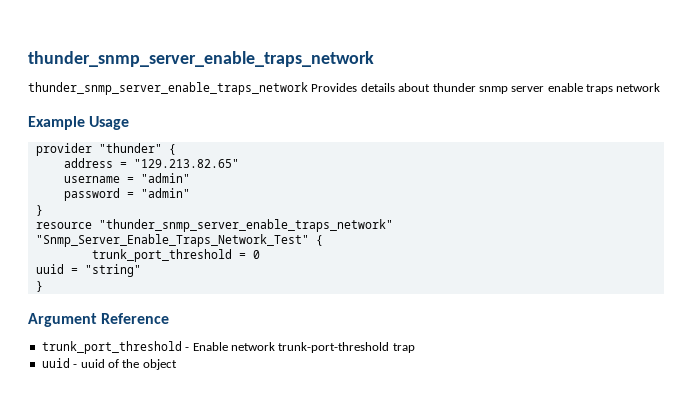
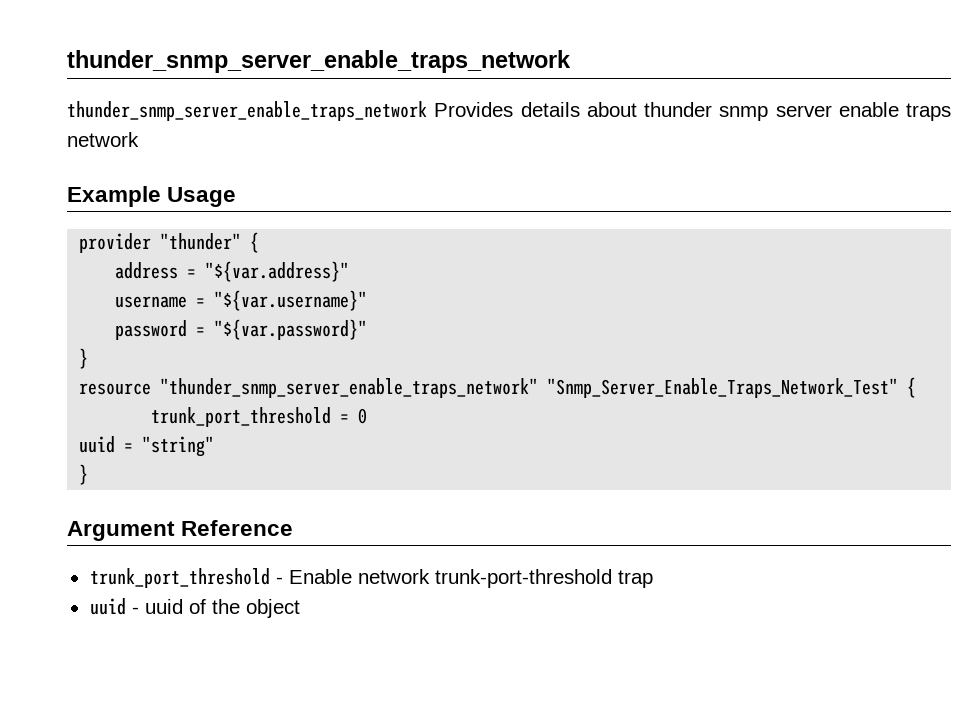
[133,159,239,168] "129.213.82.65" -> [205,261,350,282] "${var.address}"
[140,173,190,183] "admin" -> [214,290,368,311] "${var.username}"
[140,188,190,198] "admin" -> [214,319,368,340] "${var.password}"

